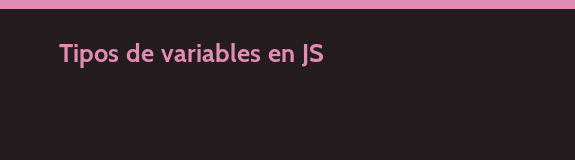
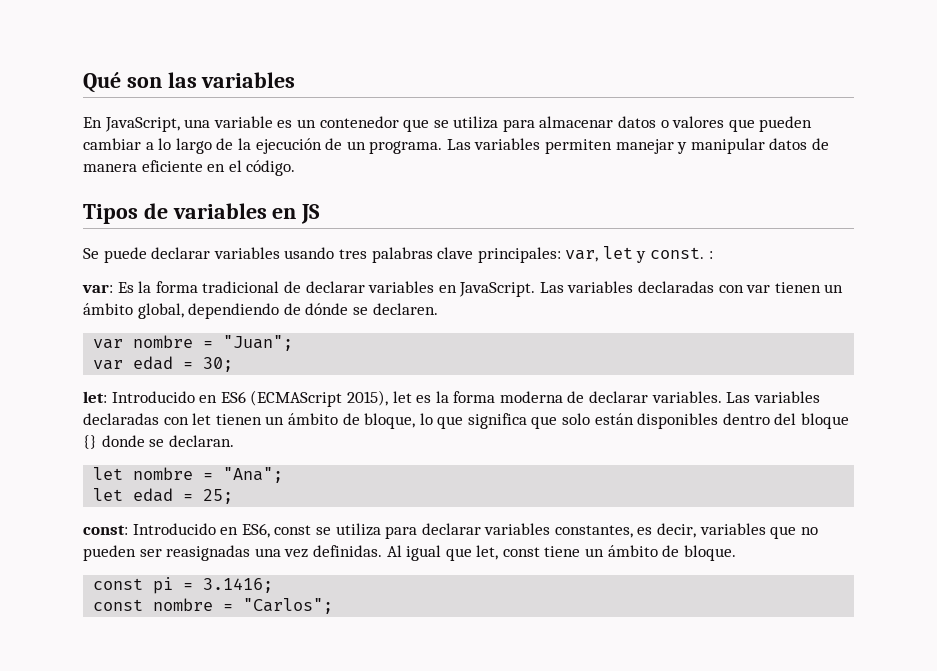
(59, 56) none -> [83,72,296,93] [83,116,813,132] [83,138,830,154] [83,160,296,176] Qué son las variables // En JavaScript, una variable es un contenedor que se utiliza para almacenar datos o valores que pueden cambiar a lo largo de la ejecución de un programa. Las variables permiten manejar y manipular datos de manera eficiente en el código. //
(324, 55) none -> [83,246,713,263] [82,281,844,297] [83,303,438,319] [93,335,294,351] [93,356,234,372] [83,390,820,407] [83,413,850,429] [83,435,234,449] [93,467,284,483] [93,488,234,504] [83,523,818,539] [83,545,736,561] [93,577,274,594] [93,598,334,614] // Se puede declarar variables usando tres palabras clave principales: var, let y const. : // var: Es la forma tradicional de declarar variables en JavaScript. Las variables declaradas con var tienen un ámbito global, dependiendo de dónde se declaren. // var nombre = "Juan"; // var edad = 30; // let: Introducido en ES6 (ECMAScript 2015), let es la forma moderna de declarar variables. Las variables declaradas con let tienen un ámbito de bloque, lo que significa que solo están disponibles dentro del bloque {} donde se declaran. // let nombre = "Ana"; // let edad = 25; // const: Introducido en ES6, const se utiliza para declarar variables constantes, es decir, variables que no pueden ser reasignadas una vez definidas. Al igual que let, const tiene un ámbito de bloque. // const pi = 3.1416; // const nombre = "Carlos";

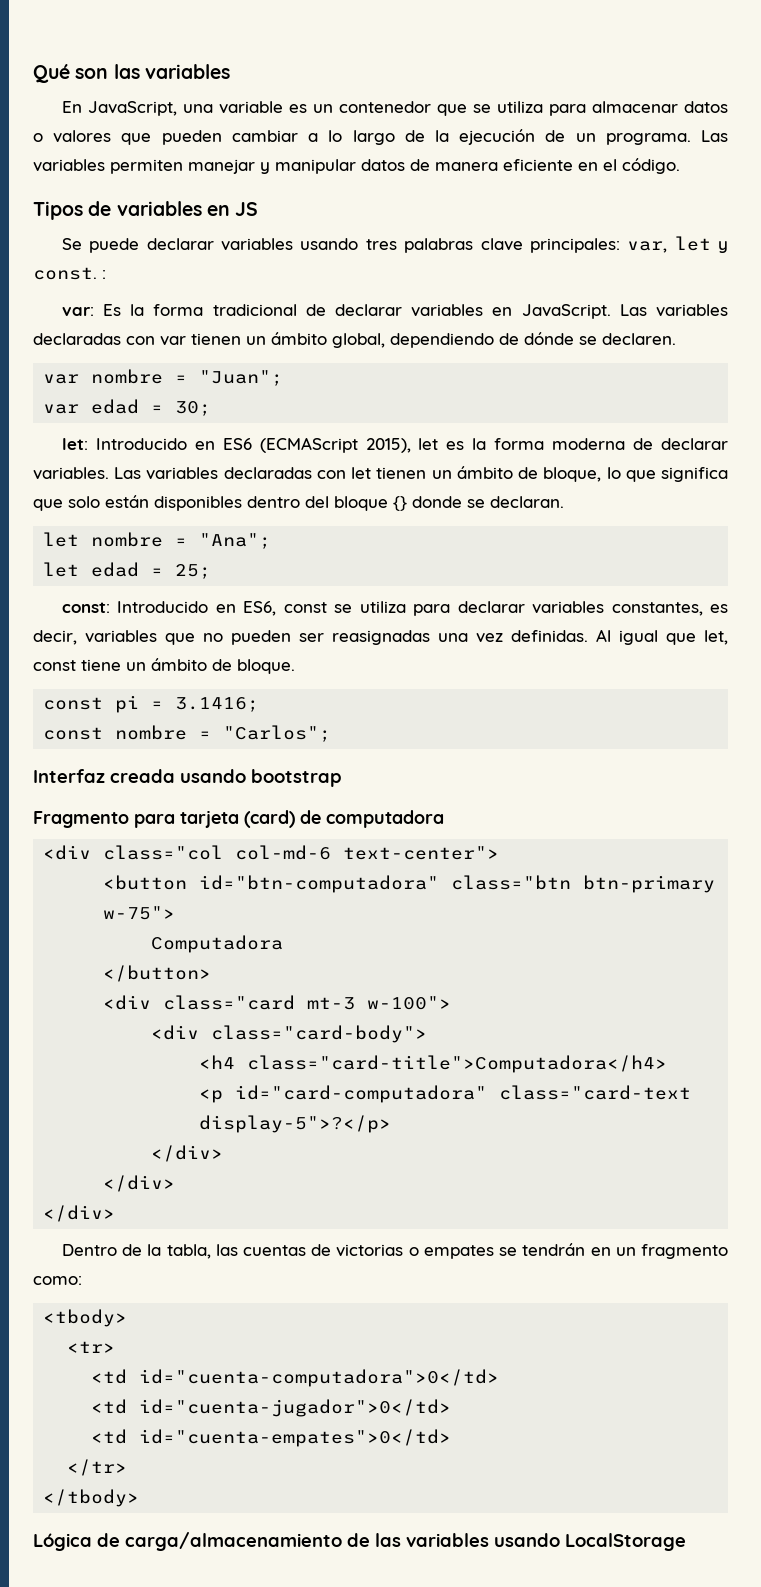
(334, 606) none -> [33,769,342,787] [33,810,444,828] [43,845,500,860] [103,875,716,893] [103,906,176,920] [151,935,284,953] [103,965,212,982] [103,995,452,1010] [151,1025,428,1043] [199,1055,668,1073] [199,1085,692,1103] [199,1115,392,1133] [151,1145,224,1162] [103,1175,176,1192] [43,1205,116,1222] [61,1243,728,1259] [33,1276,82,1285] [43,1309,128,1327] [67,1341,116,1353] [91,1369,500,1387] [91,1399,452,1417] [91,1429,452,1447] [67,1459,128,1476] [43,1489,140,1507] [33,1532,686,1551] // Interfaz creada usando bootstrap // Fragmento para tarjeta (card) de computadora // <div class="col col-md-6 text-center"> // <button id="btn-computadora" class="btn btn-primary w-75"> // Computadora // </button> // <div class="card mt-3 w-100"> // <div class="card-body"> // <h4 class="card-title">Computadora</h4> // <p id="card-computadora" class="card-text display-5">?</p> // </div> // </div> // </div> // Dentro de la tabla, las cuentas de victorias o empates se tendrán en un fragmento como: // <tbody> // <tr> // <td id="cuenta-computadora">0</td> // <td id="cuenta-jugador">0</td> // <td id="cuenta-empates">0</td> // </tr> // </tbody> // Lógica de carga/almacenamiento de las variables usando LocalStorage

